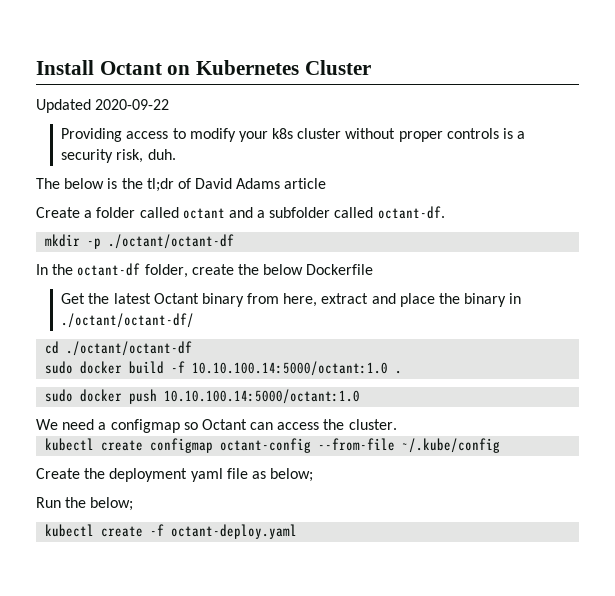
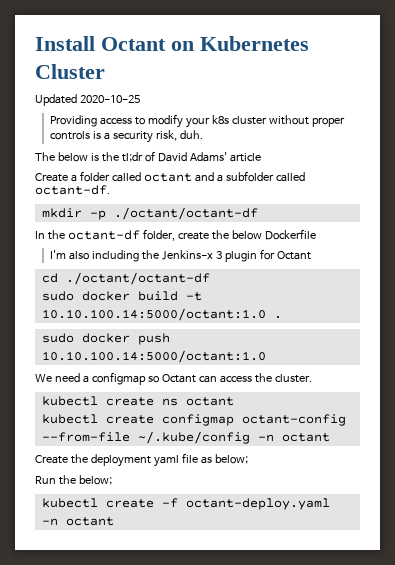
[95,99,170,110] 2020-09-22 -> [79,95,140,103] 2020-10-25
[236,178,281,189] Adams -> [189,152,227,162] Adams'
[61,293,522,307] [61,313,195,328] Get the latest Octant binary from here, extract and place the binary in ./octant/octant-df/ -> [49,249,311,262] I'm also including the Jenkins-x 3 plugin for Octant
[171,361,186,373] -f -> [185,292,202,301] -t
(397, 424) none -> [41,396,234,406] // kubectl create ns octant
(501, 445) none -> [257,433,330,442] -n octant
(298, 531) none -> [41,517,114,526] -n octant

